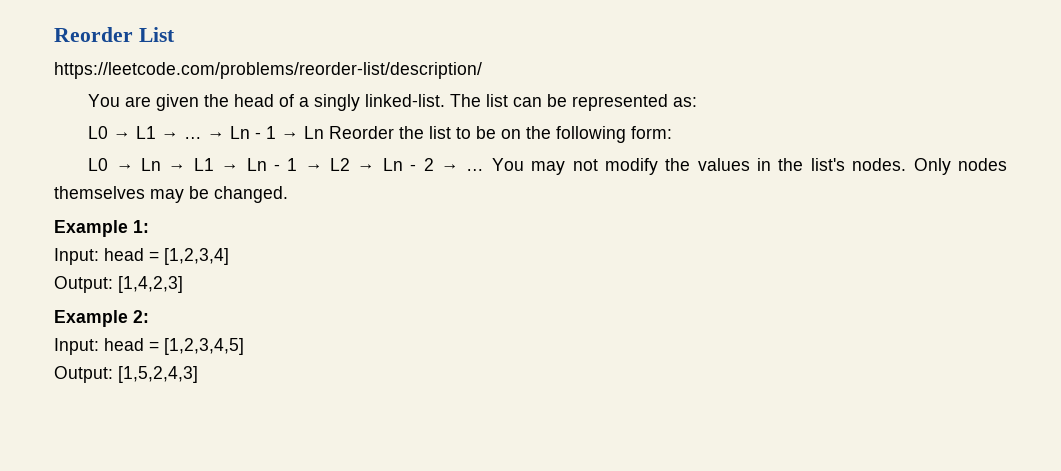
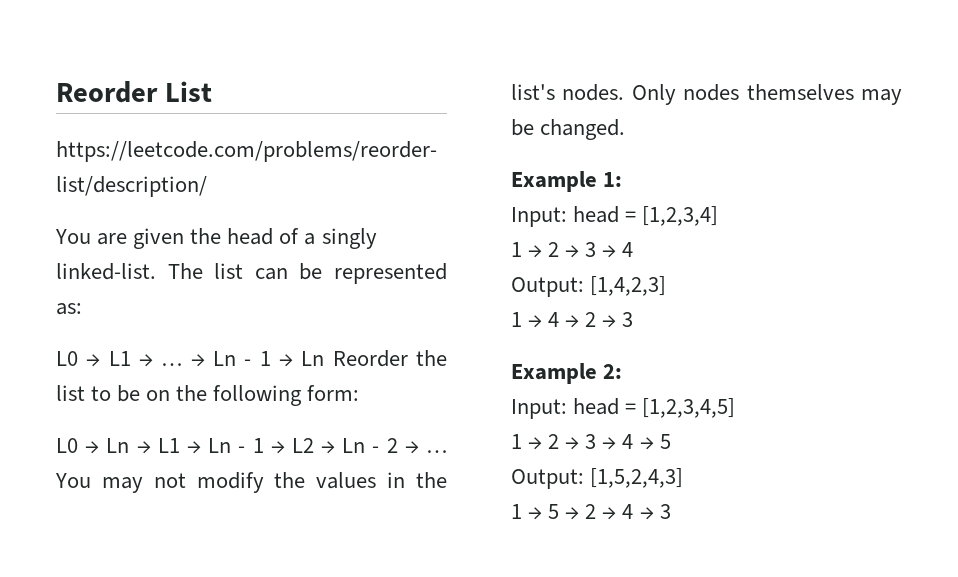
[54,276,183,293] Output: [1,4,2,3] -> [511,242,634,258] [511,276,667,297] [511,312,634,328] 1 → 2 → 3 → 4 // Output: [1,4,2,3] // 1 → 4 → 2 → 3
[54,366,198,383] Output: [1,5,2,4,3] -> [511,434,671,450] [511,468,684,489] [511,504,671,520] 1 → 2 → 3 → 4 → 5 // Output: [1,5,2,4,3] // 1 → 5 → 2 → 4 → 3

